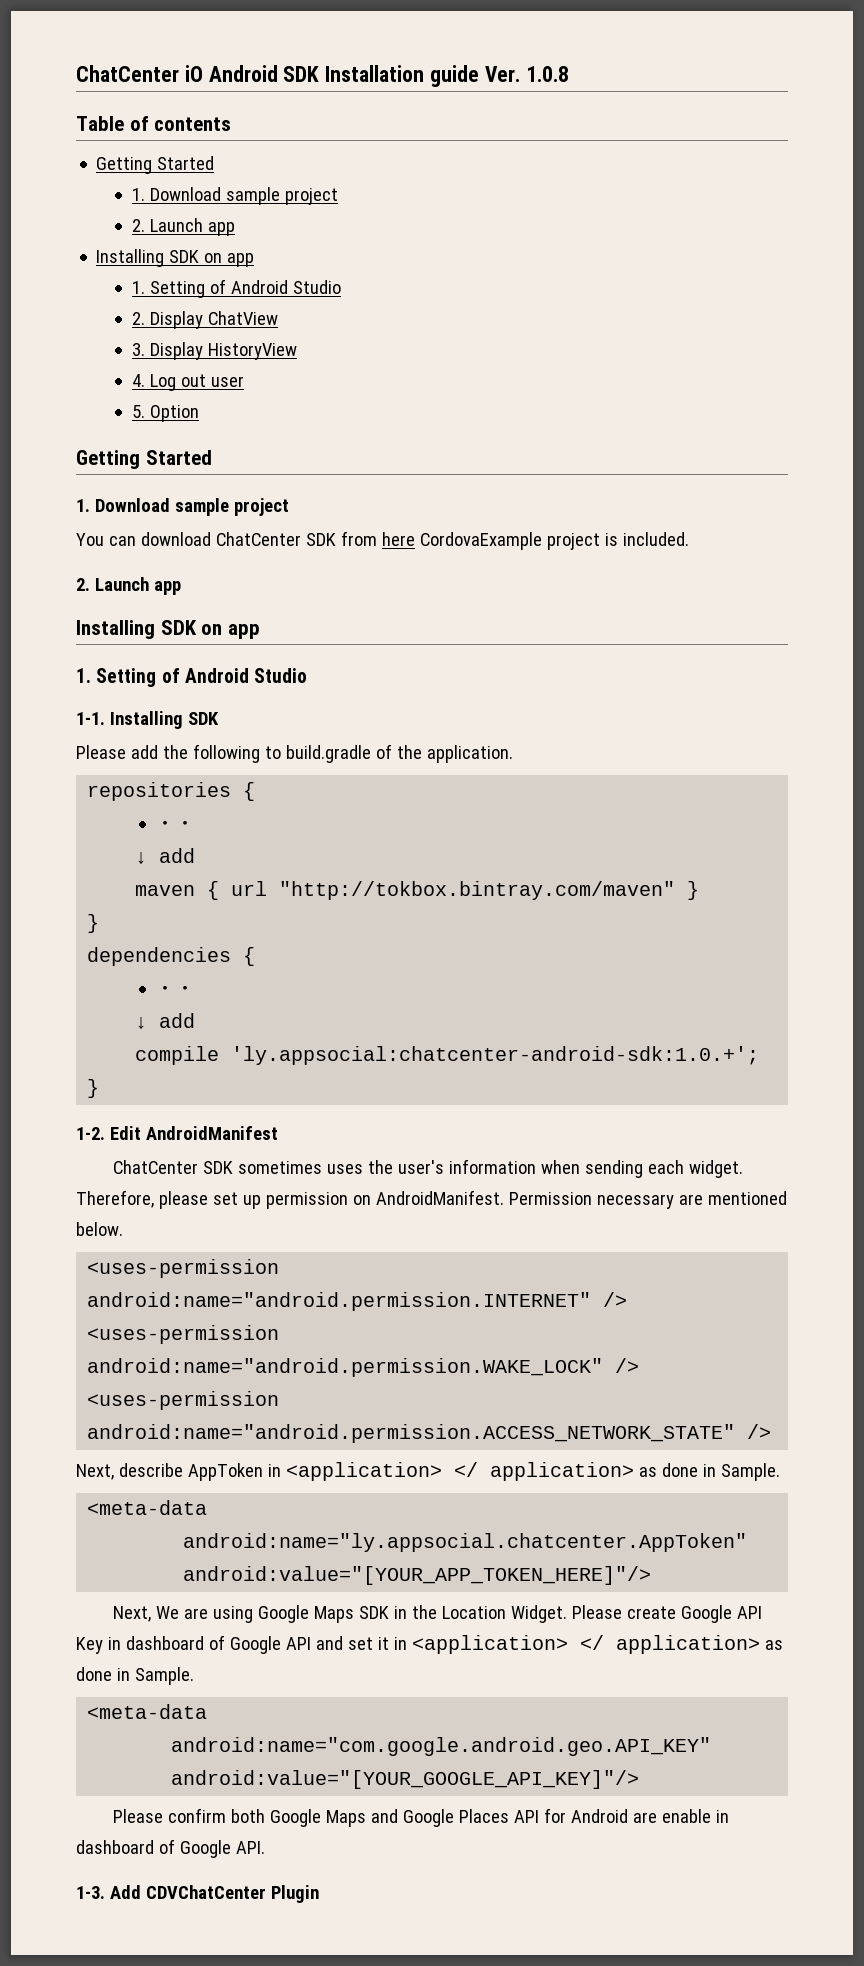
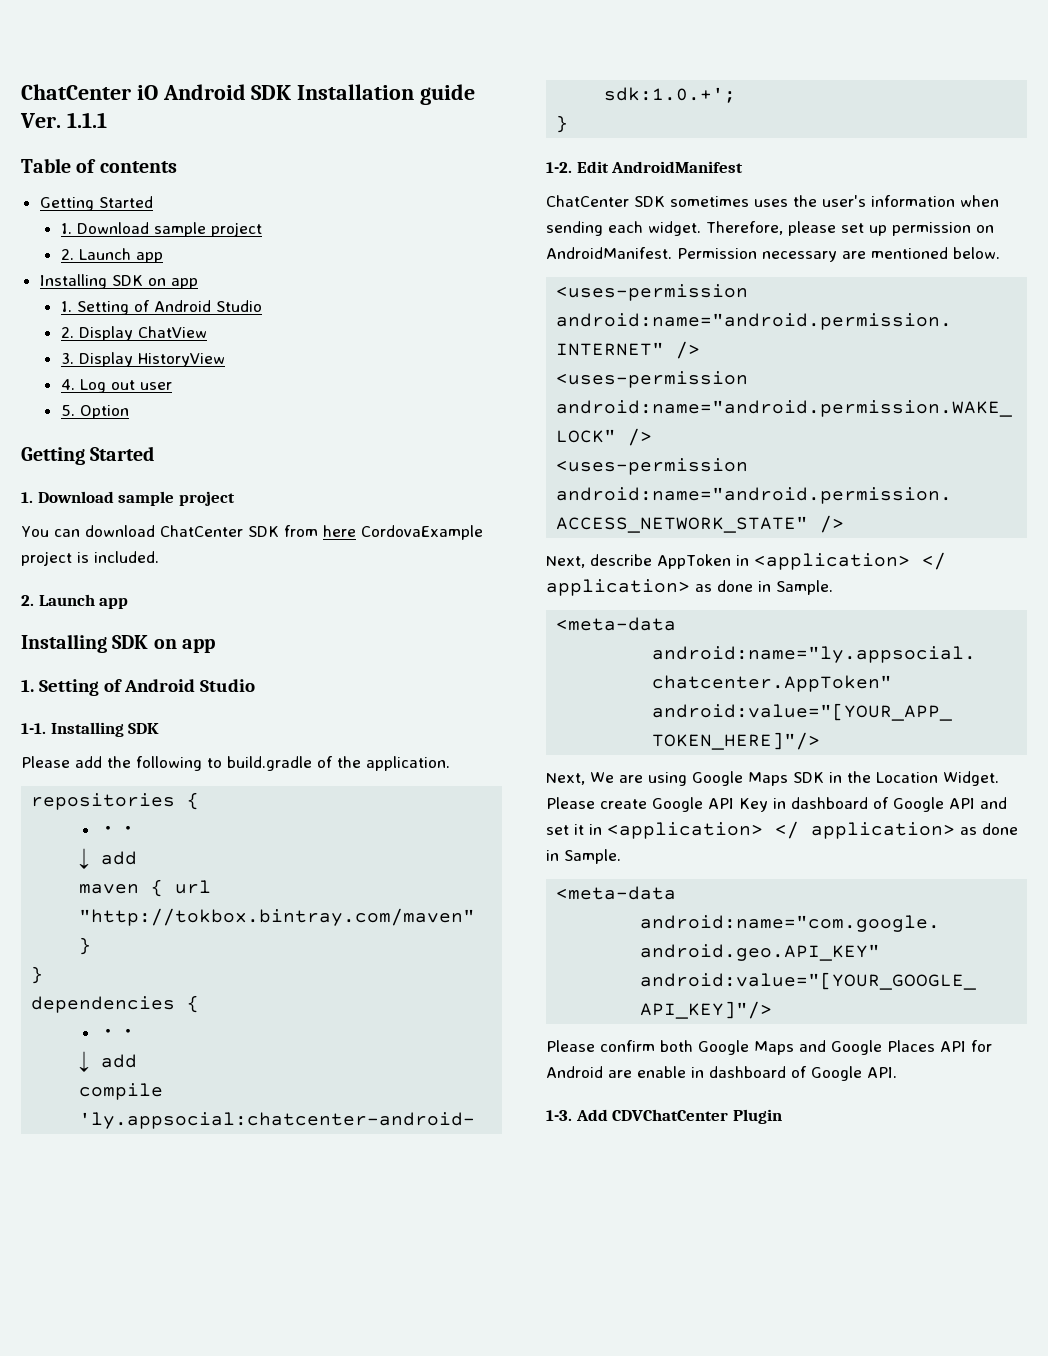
[525,66,569,82] 1.0.8 -> [66,112,107,128] 1.1.1

